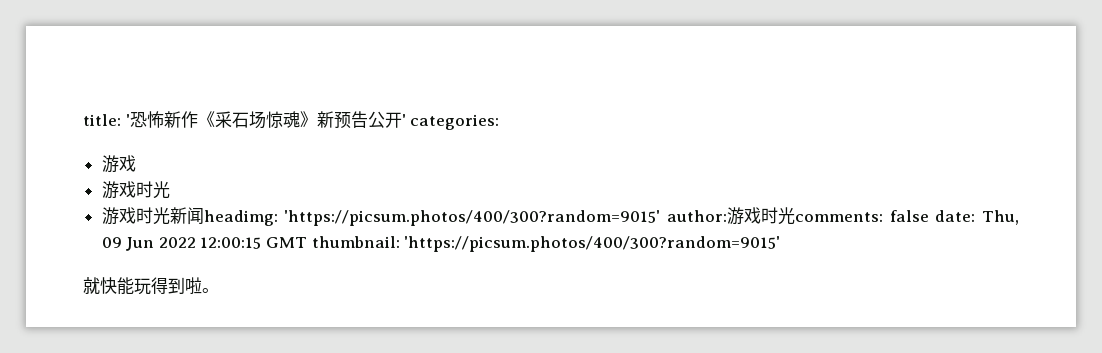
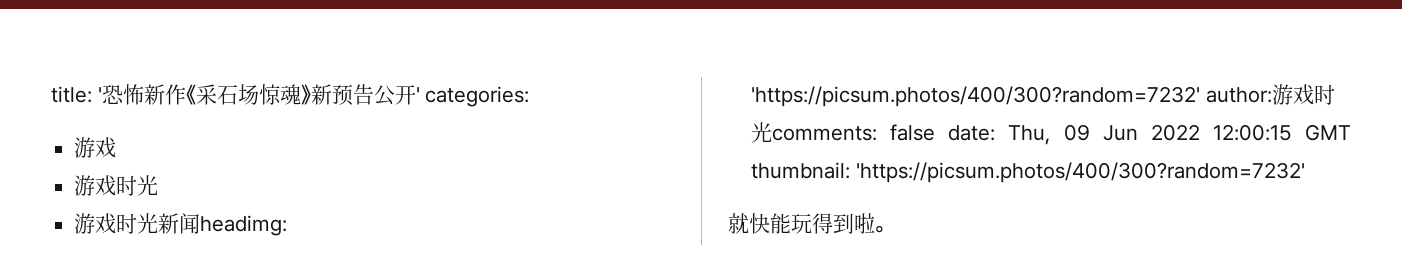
[284,210,661,226] 'https://picsum.photos/400/300?random=9015' -> [751,86,1201,107] 'https://picsum.photos/400/300?random=7232'
[404,236,781,252] 'https://picsum.photos/400/300?random=9015' -> [855,162,1305,183] 'https://picsum.photos/400/300?random=7232'

